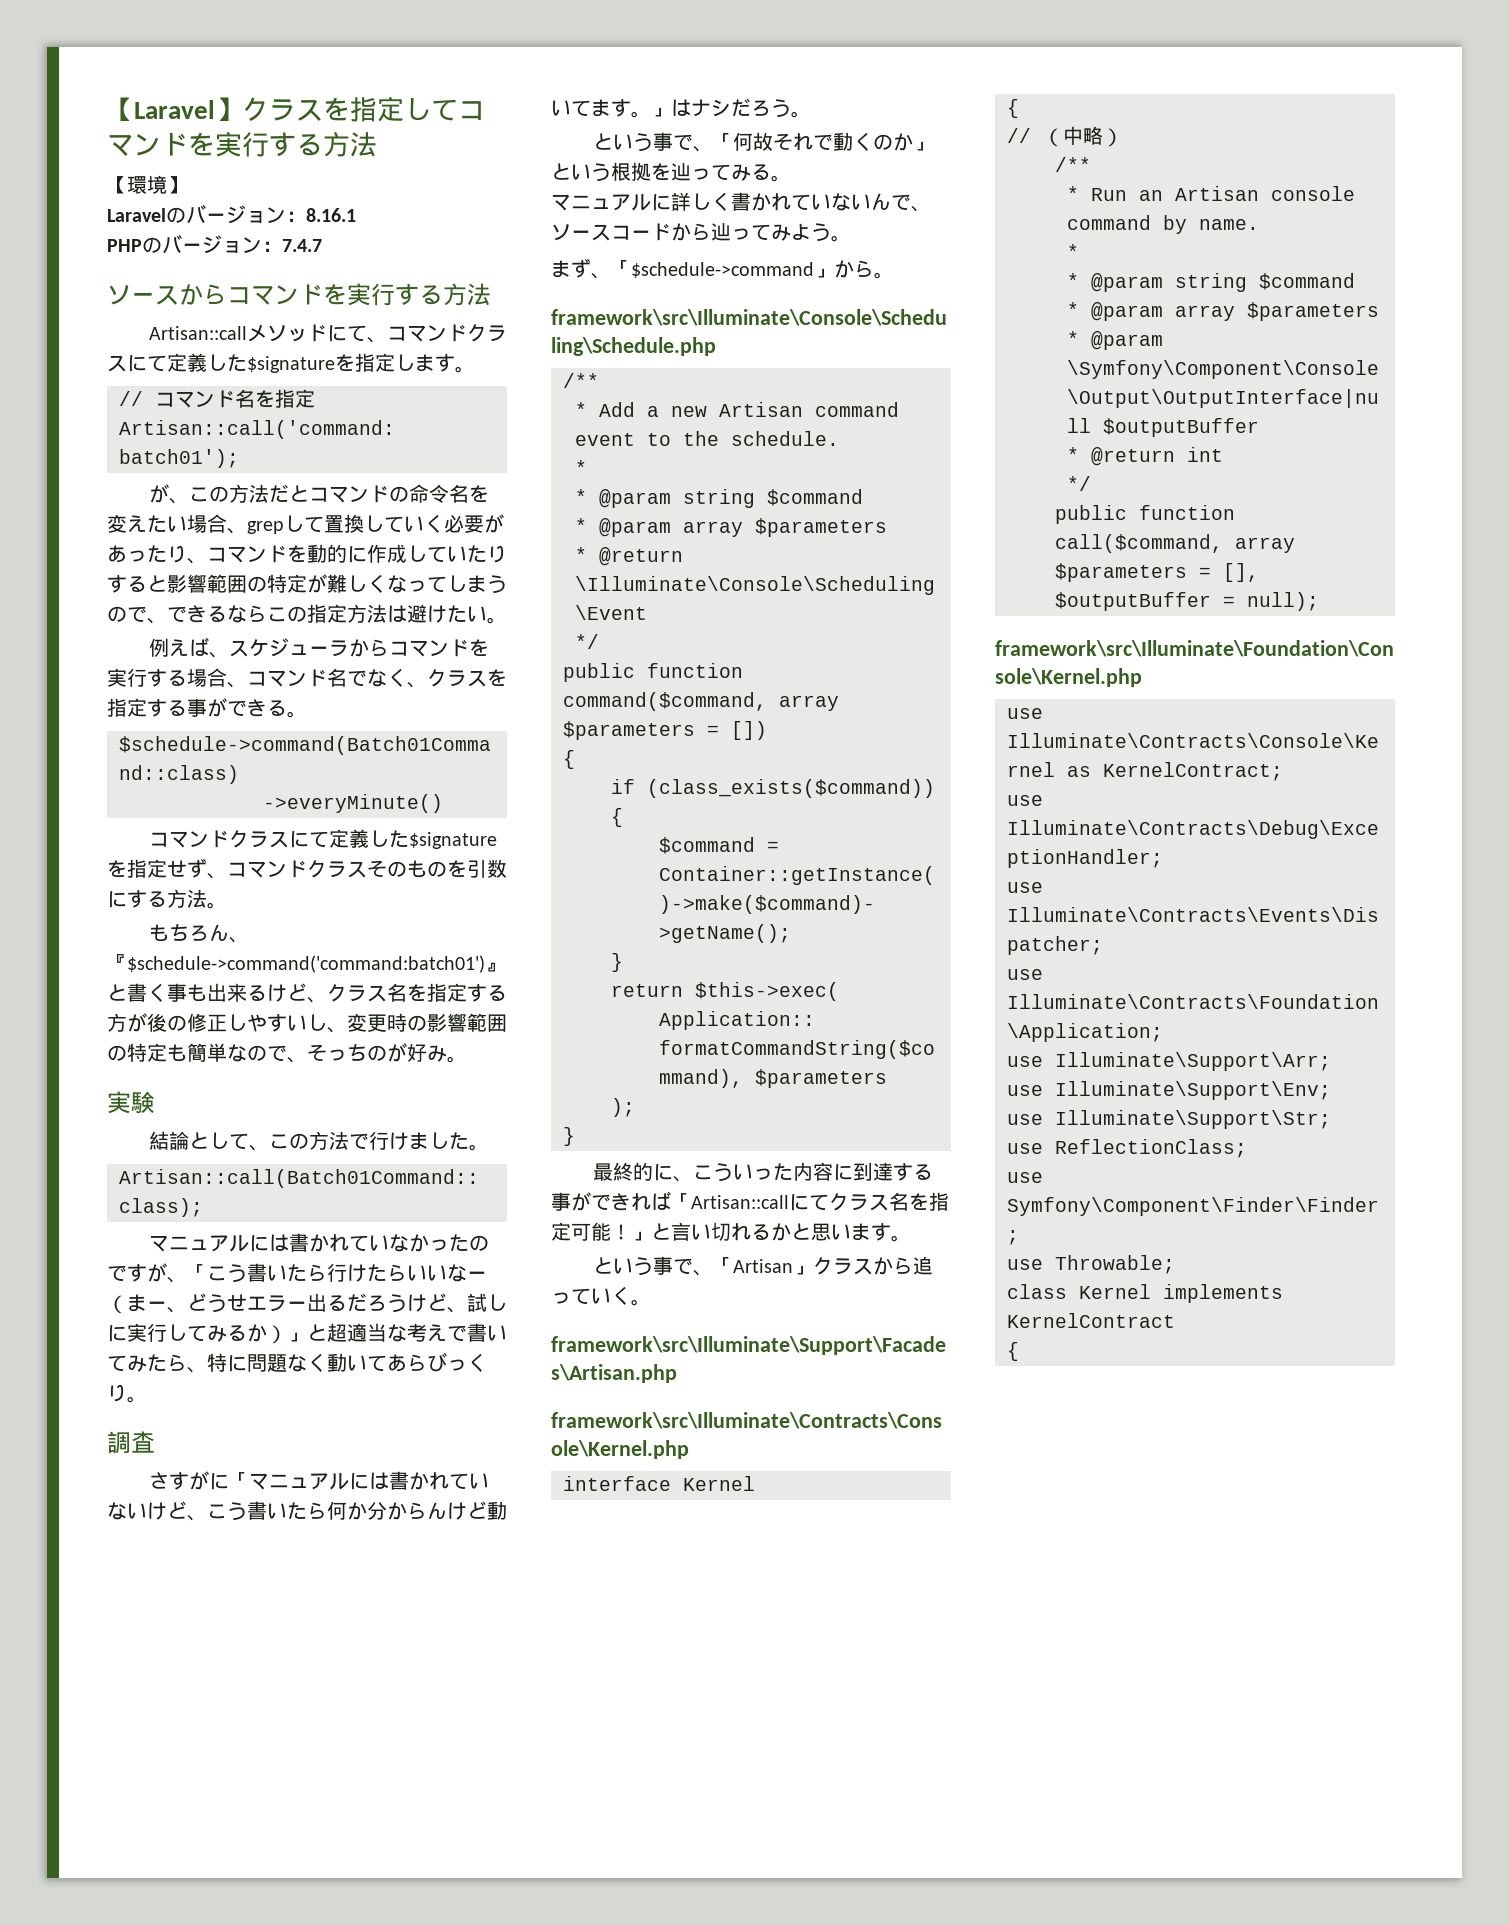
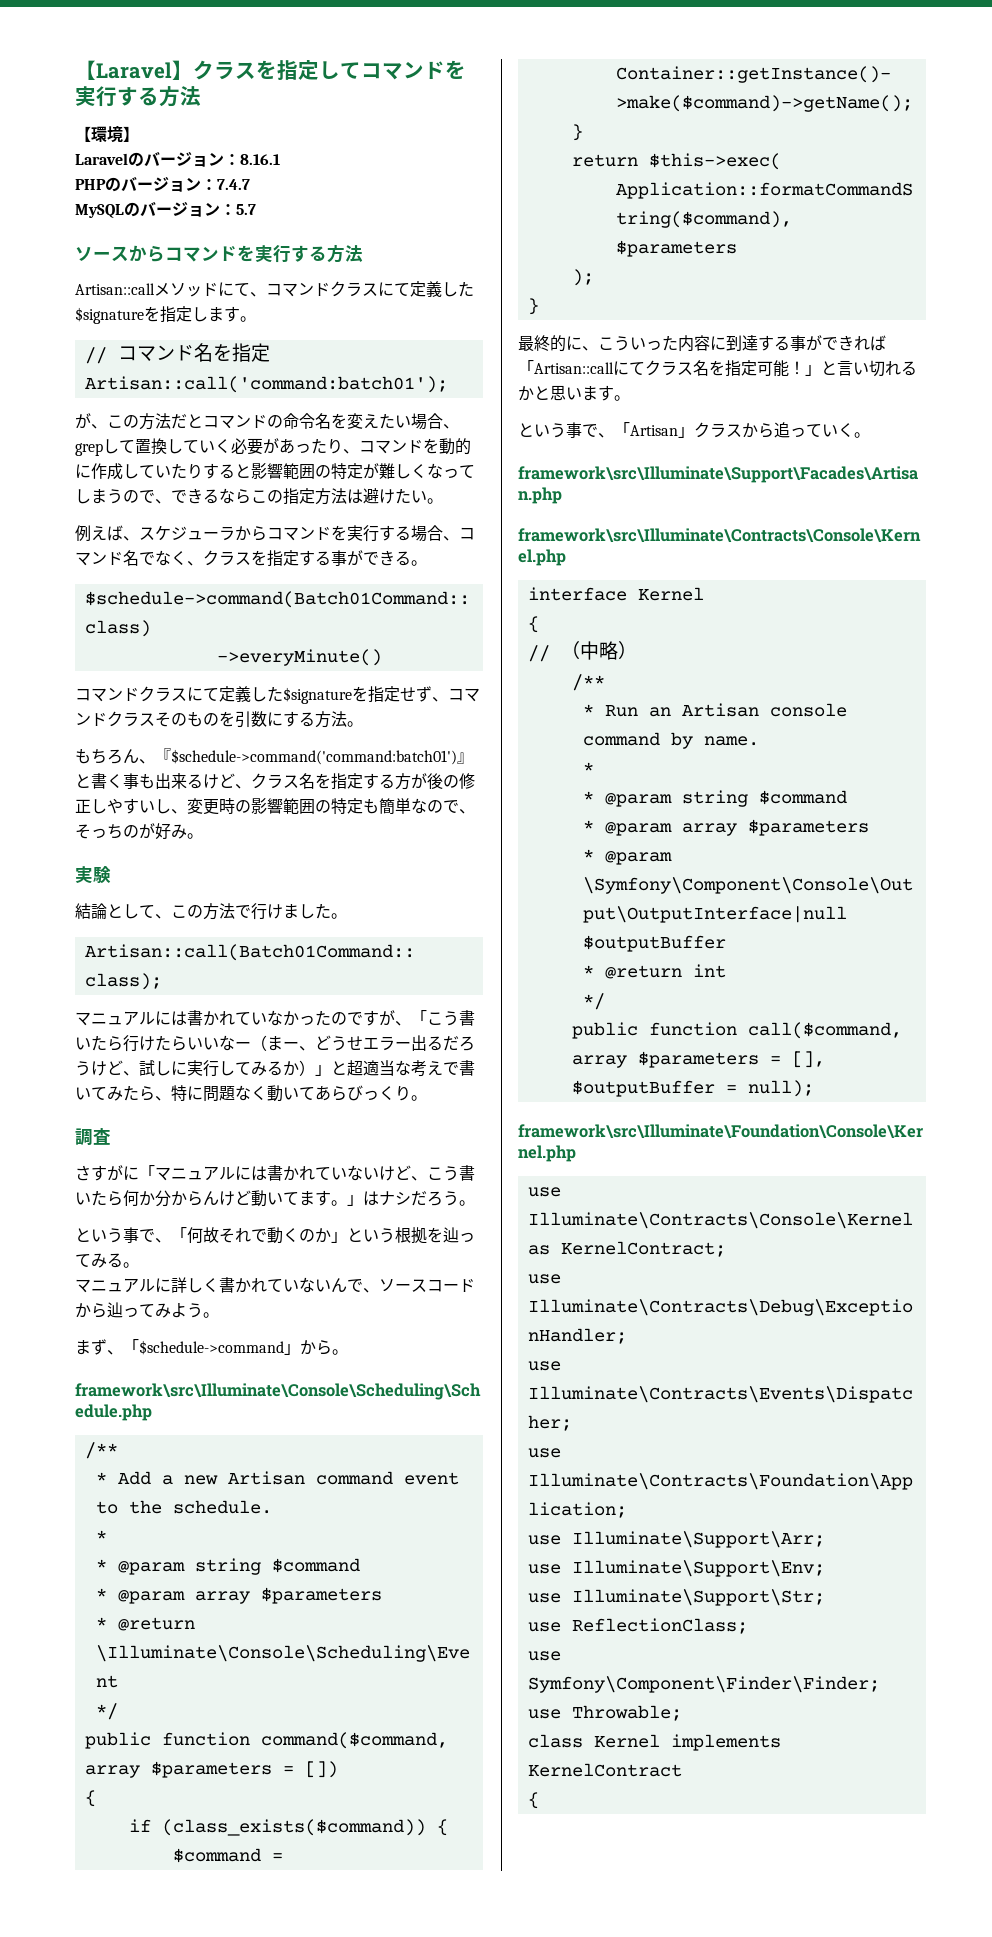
(322, 245) none -> [75,202,256,218] // MySQLのバージョン：5.7

